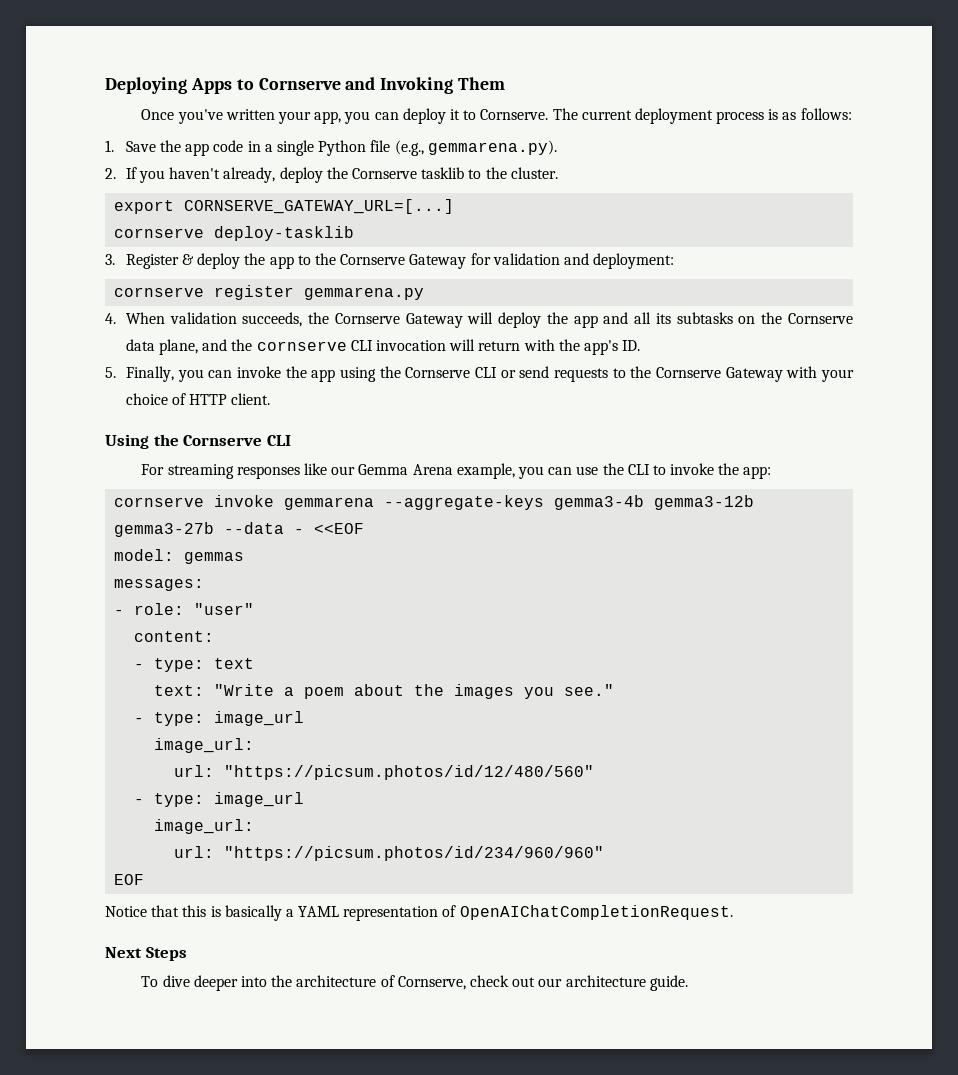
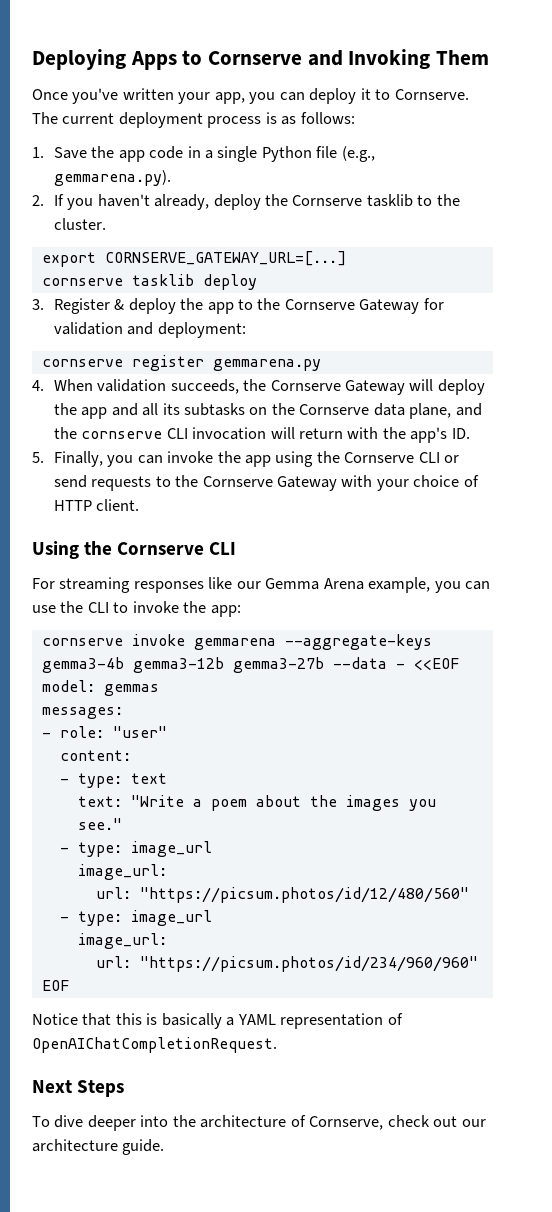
[214,226,355,241] deploy-tasklib -> [131,274,257,290] tasklib deploy

